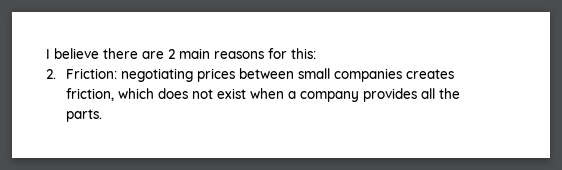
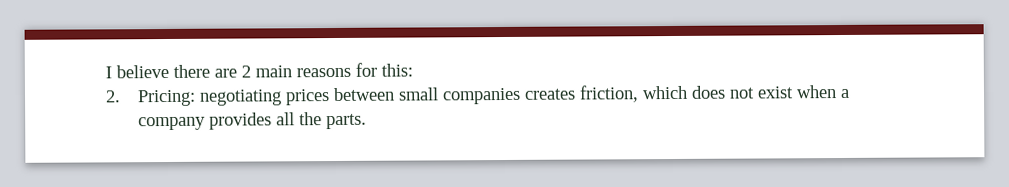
[66,68,118,79] Friction: -> [137,89,197,107] Pricing:

